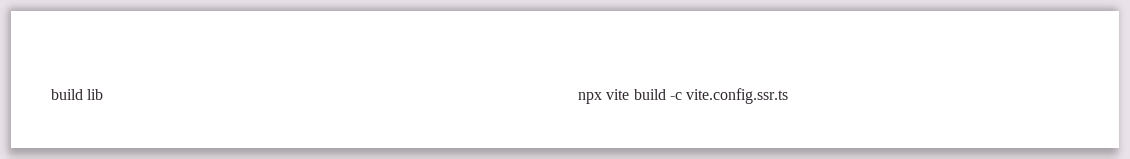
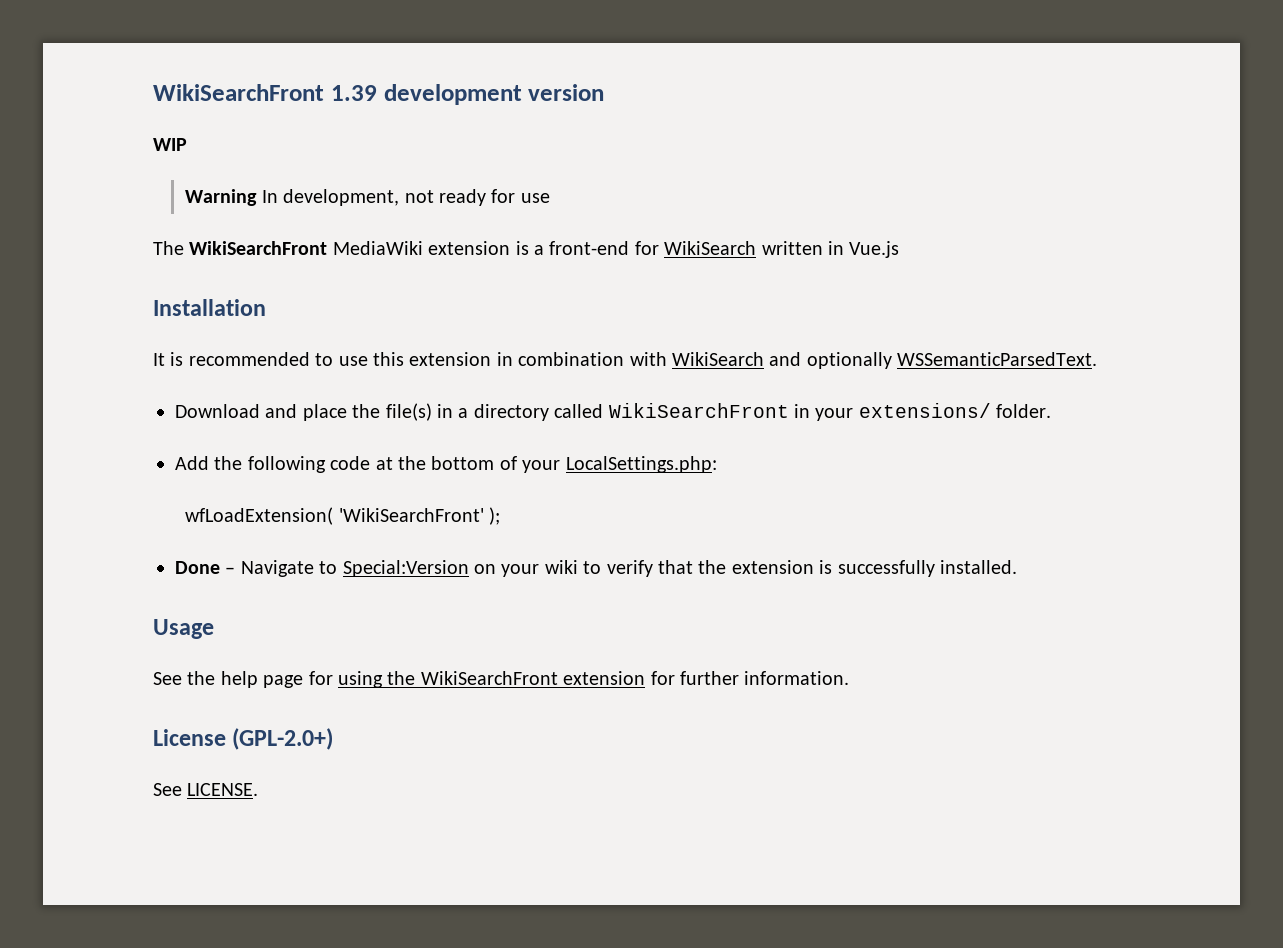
[51,89,104,100] [578,88,789,104] build lib // npx vite build -c vite.config.ssr.ts -> [153,84,605,105] [153,138,187,151] [185,189,550,206] [153,241,900,258] [153,299,266,316] [153,352,1098,369] [175,403,1052,421] [175,456,717,473] [185,507,501,525] [175,560,1017,577] [153,619,214,639] [153,671,850,688] [153,728,334,750] [153,783,259,796] WikiSearchFront 1.39 development version // WIP // Warning In development, not ready for use // The WikiSearchFront MediaWiki extension is a front-end for WikiSearch written in Vue.js // Installation // It is recommended to use this extension in combination with WikiSearch and optionally WSSemanticParsedText. // Download and place the file(s) in a directory called WikiSearchFront in your extensions/ folder. // Add the following code at the bottom of your LocalSettings.php: // wfLoadExtension( 'WikiSearchFront' ); // Done – Navigate to Special:Version on your wiki to verify that the extension is successfully installed. // Usage // See the help page for using the WikiSearchFront extension for further information. // License (GPL-2.0+) // See LICENSE.

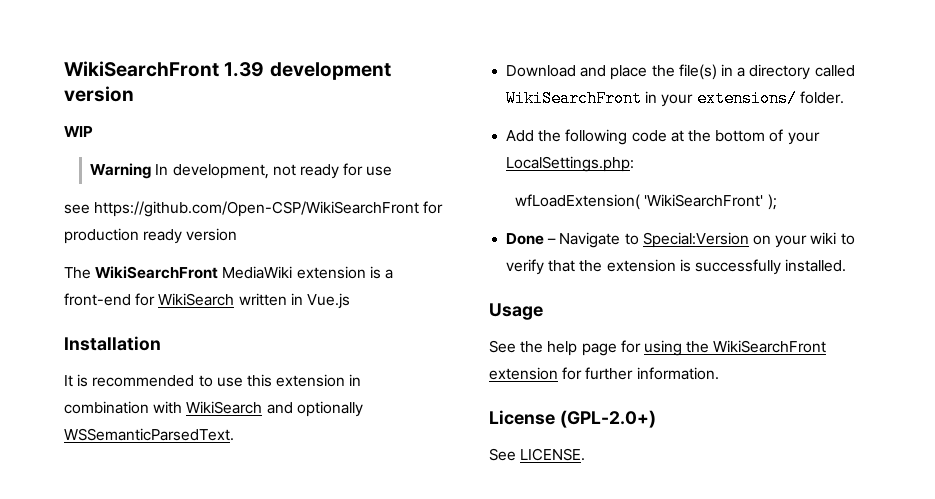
(550, 198) none -> [64,201,444,217] [64,228,238,244] // see https://github.com/Open-CSP/WikiSearchFront for production ready version

